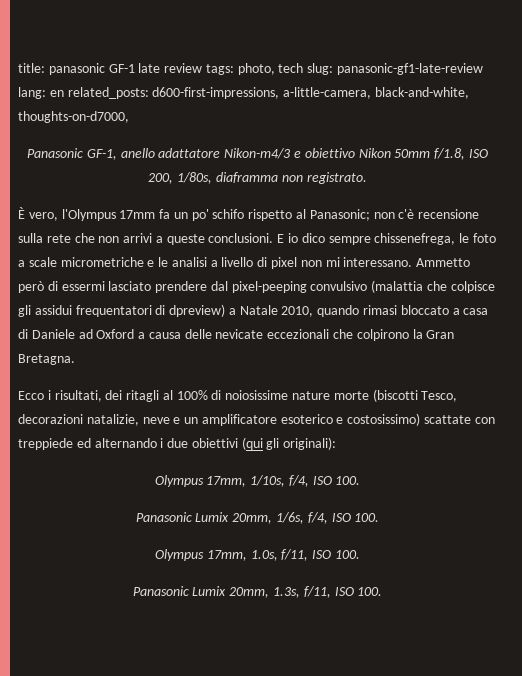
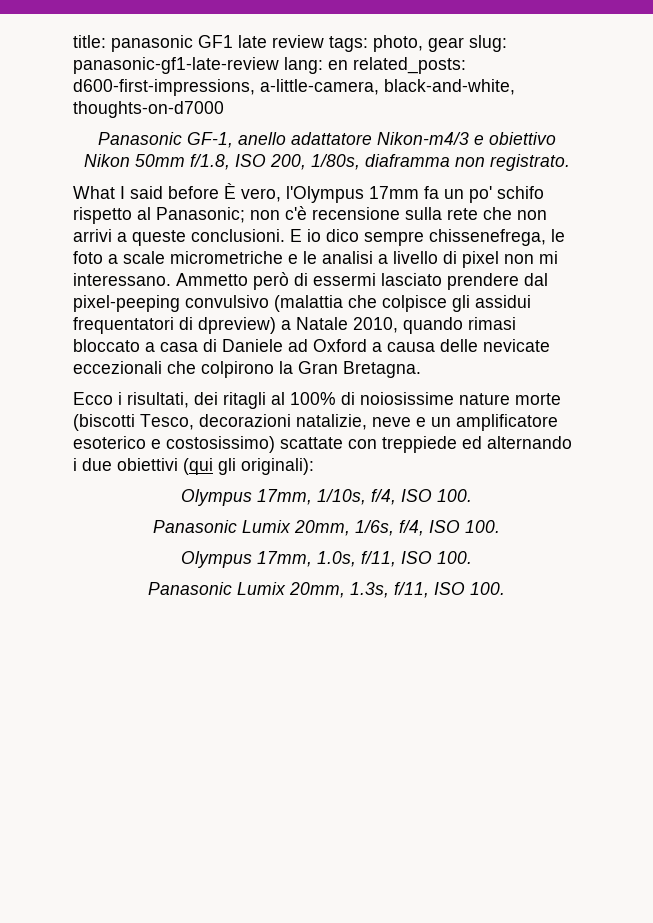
[108,64,135,73] GF-1 -> [198,35,233,48] GF1
[278,63,304,73] tech -> [428,37,464,52] gear
[18,111,129,123] thoughts-on-d7000, -> [73,101,224,118] thoughts-on-d7000
(367, 178) none -> [73,186,219,199] What I said before

